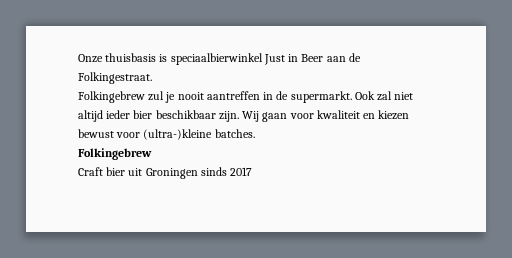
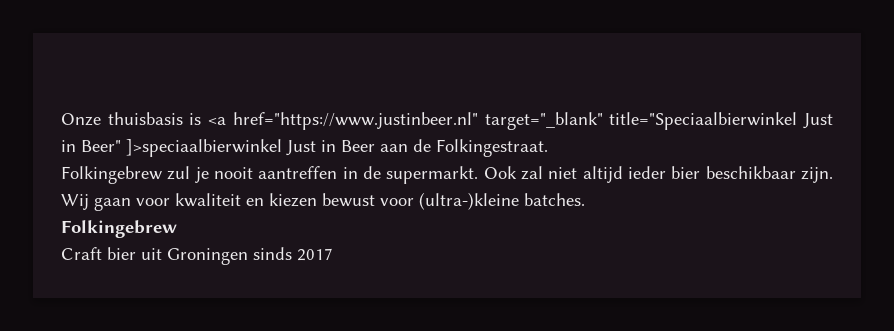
[170,53,263,65] speciaalbierwinkel -> [208,112,833,130] [61,139,282,157] <a href="https://www.justinbeer.nl" target="_blank" title="Speciaalbierwinkel Just in Beer" ]>speciaalbierwinkel

